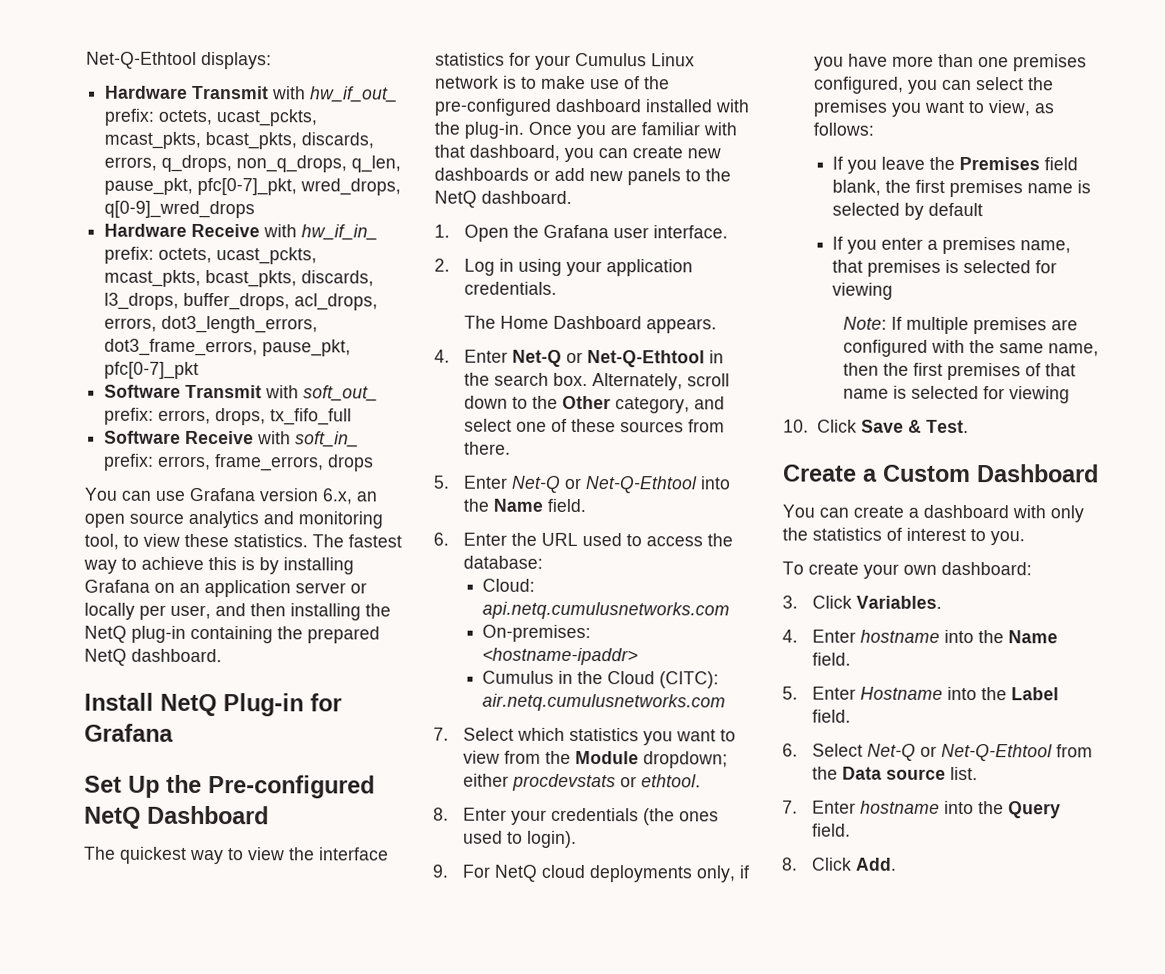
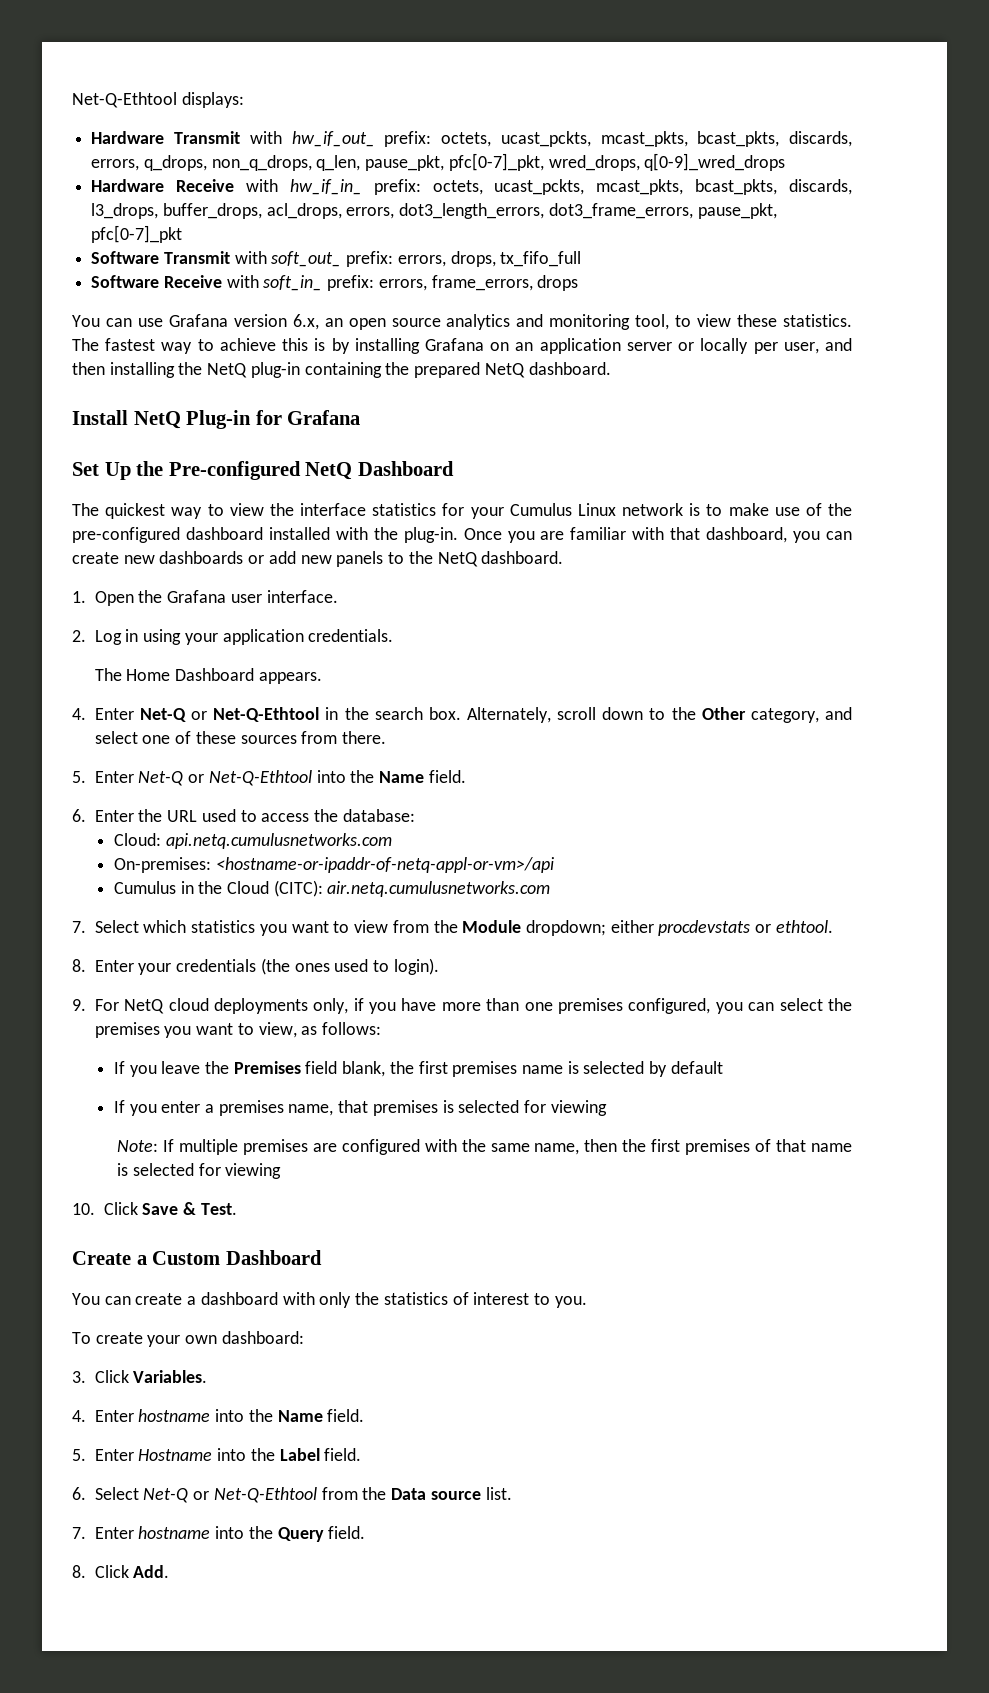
[482,647,639,666] <hostname-ipaddr> -> [215,857,554,873] <hostname-or-ipaddr-of-netq-appl-or-vm>/api

